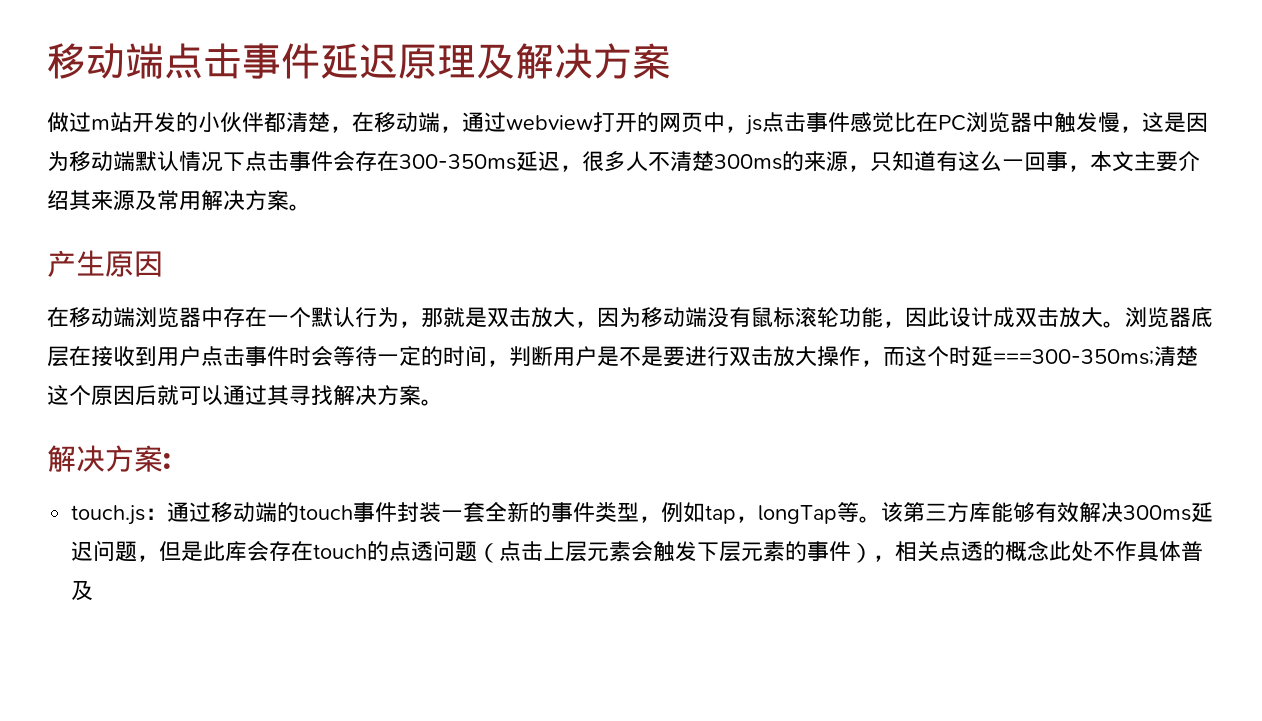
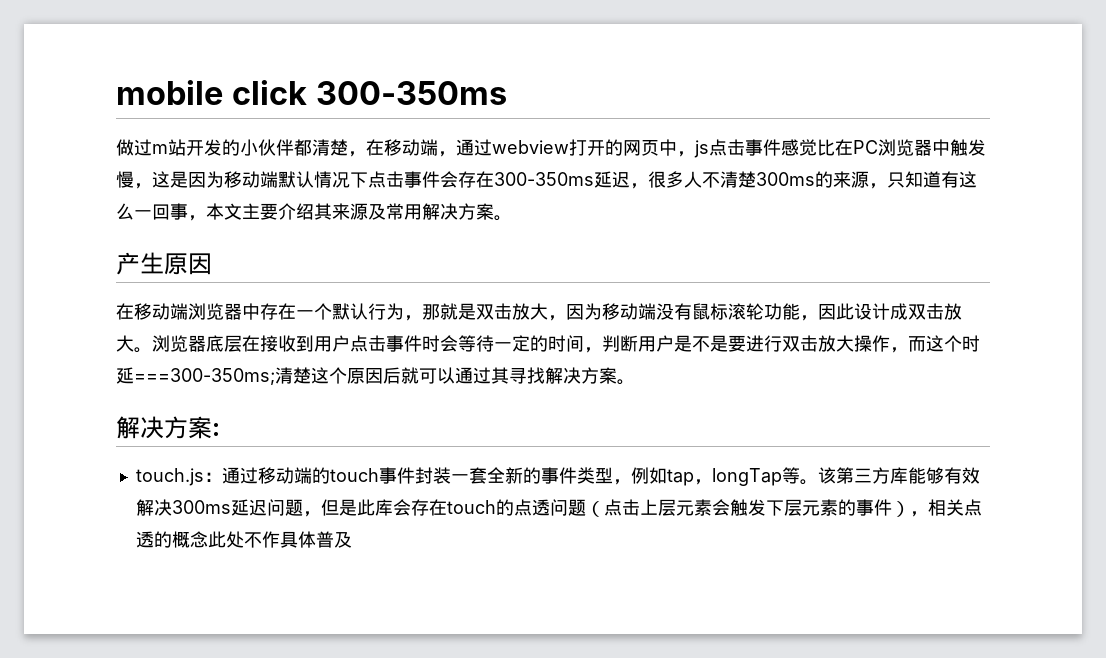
[47,43,671,79] 移动端点击事件延迟原理及解决方案 -> [116,80,507,105] mobile click 300-350ms

